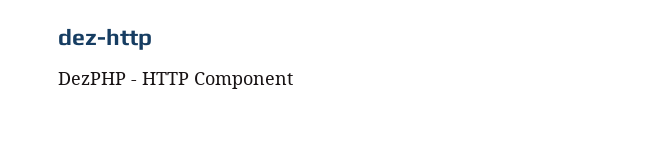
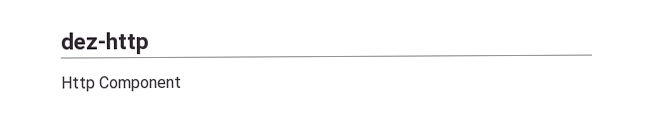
[58,72,189,85] DezPHP - HTTP -> [61,76,96,92] Http

